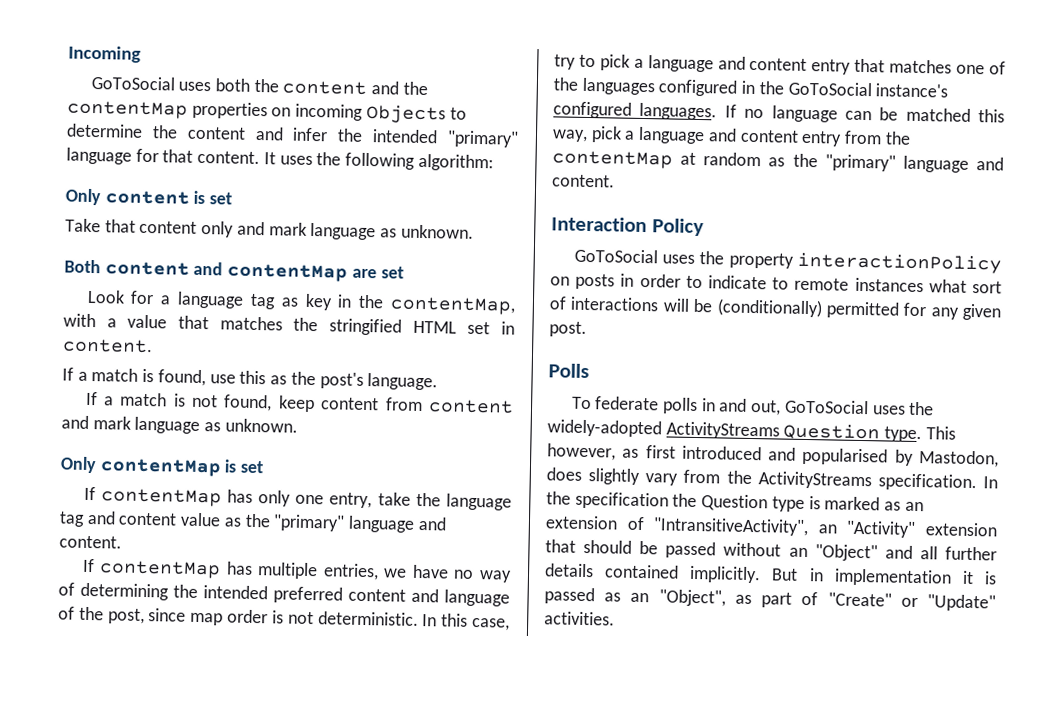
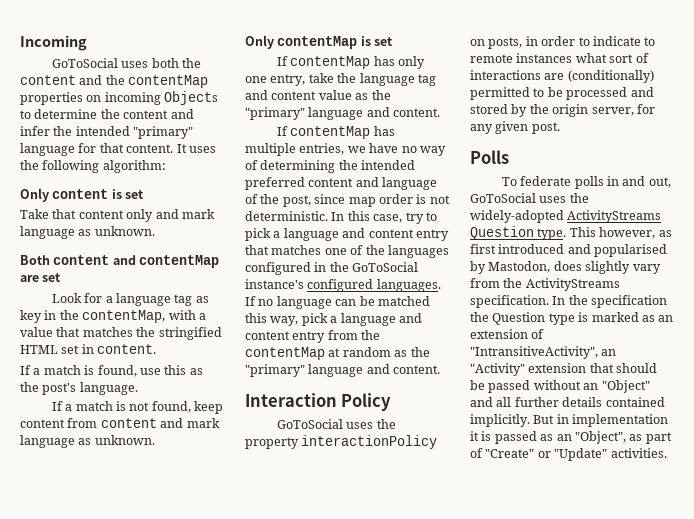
[575,273,616,290] posts -> [488,37,523,49] posts,
[662,298,900,319] will be (conditionally) permitted -> [544,70,654,83] [470,87,654,100] [470,104,634,117] are (conditionally) permitted to be processed and stored by the origin server,

